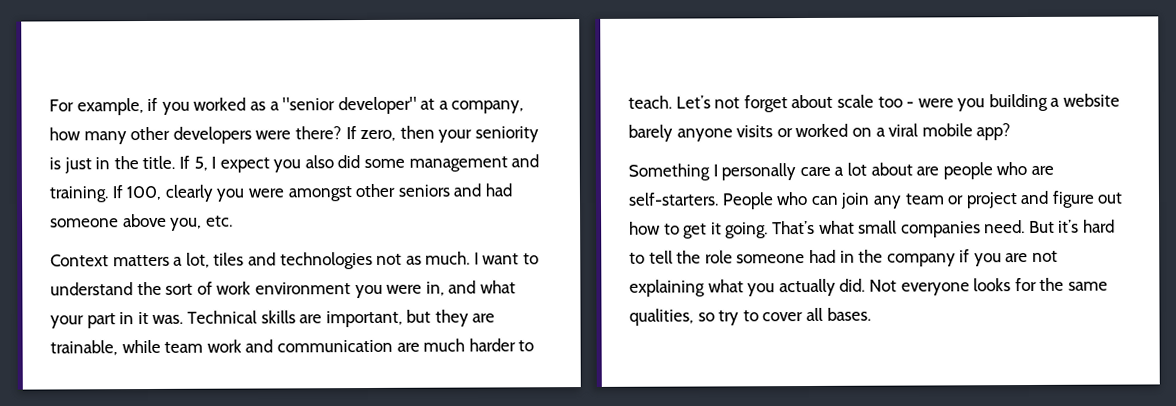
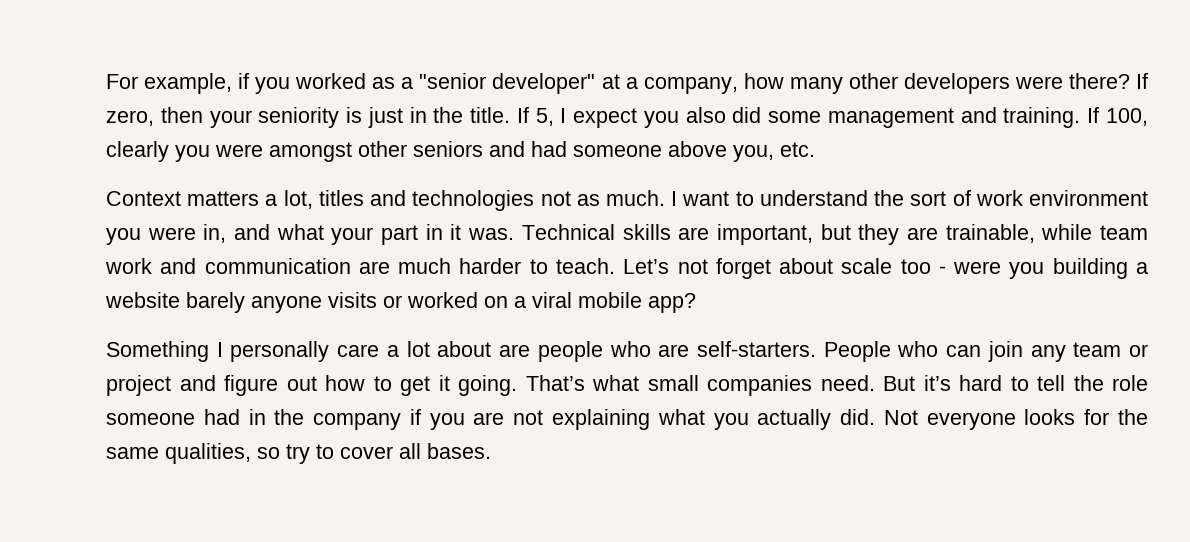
[213,252,245,266] tiles -> [318,190,364,206] titles

